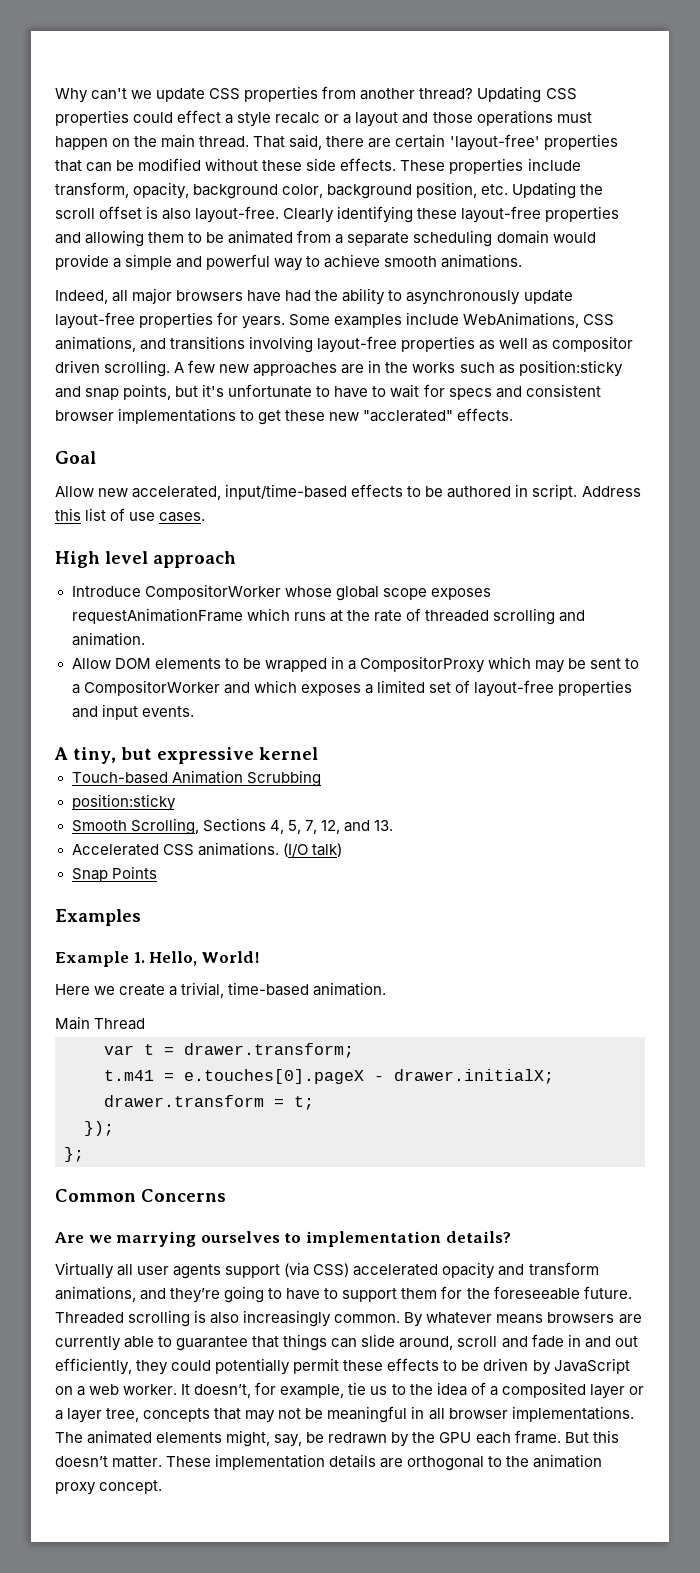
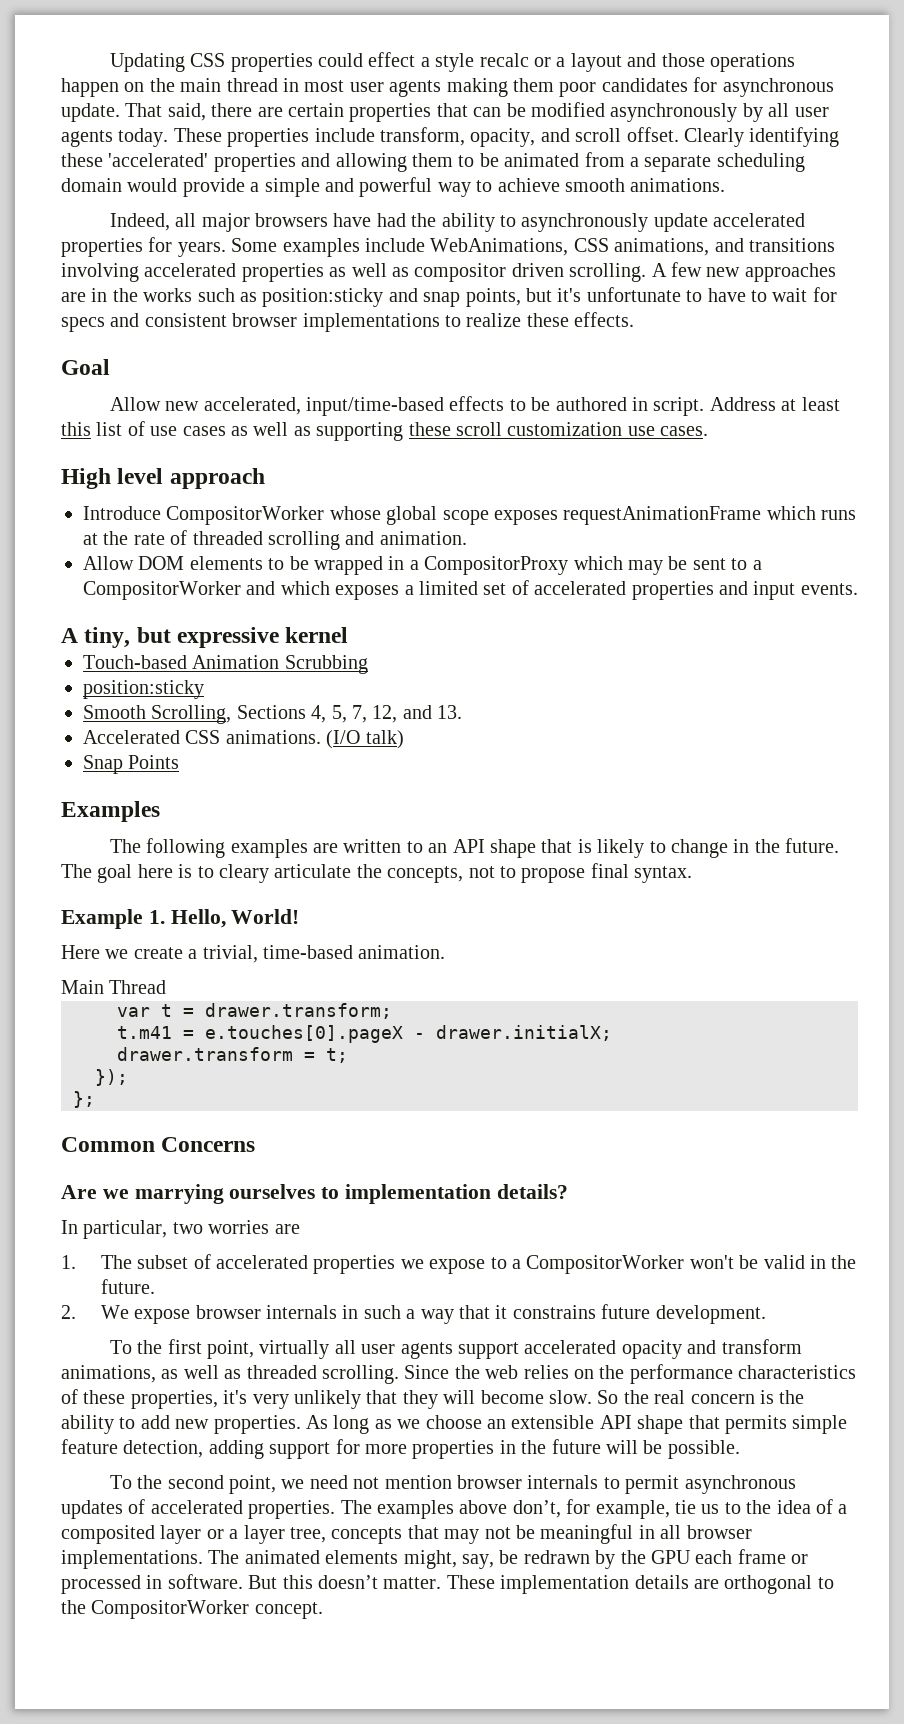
[55,86,474,103] Why can't we update CSS properties from another thread? -> (109, 62) none
[556,112,592,123] must -> (795, 62) none
[199,136,250,148] thread. -> [226,77,834,97] [61,103,120,122] thread in most user agents making them poor candidates for asynchronous update.
[449,134,540,151] 'layout-free' -> (344, 110) none
[205,158,397,171] without these side effects. -> [610,103,829,122] [61,128,169,147] asynchronously by all user agents today.
[193,182,604,199] [55,206,280,223] background color, background position, etc. Updating the scroll offset is also layout-free. -> [540,127,679,142] and scroll offset.
[461,206,542,223] layout-free -> [108,153,209,167] 'accelerated'
[55,312,135,329] layout-free -> [713,213,806,227] accelerated
[317,336,398,353] layout-free -> [144,263,237,277] accelerated
[258,410,454,425] get these new "acclerated" -> [466,313,569,327] realize these
(641, 491) none -> [781,397,840,411] at least
(156, 516) none -> [182,422,655,441] cases as well as supporting these scroll customization use
[473,680,554,697] layout-free -> [534,581,627,595] accelerated
(141, 917) none -> [109,838,840,858] [61,863,693,883] // The following examples are written to an API shape that is likely to change in the future. The goal here is to cleary articulate the concepts, not to propose final syntax.
[55,1262,114,1279] Virtually -> [61,1220,300,1239] [61,1254,857,1274] [100,1279,155,1294] [61,1304,766,1324] [109,1339,330,1359] In particular, two worries are // 1. The subset of accelerated properties we expose to a CompositorWorker won't be valid in the future. // 2. We expose browser internals in such a way that it constrains future development. // To the first point, virtually
[284,1262,350,1277] (via CSS) -> (519, 1350) none
[140,1286,632,1303] [55,1310,642,1327] [55,1334,638,1351] [55,1358,630,1375] [55,1384,252,1398] and they’re going to have to support them for the foreseeable future. Threaded scrolling is also increasingly common. By whatever means browsers are currently able to guarantee that things can slide around, scroll and fade in and out efficiently, they could potentially permit these effects to be driven by JavaScript on a web worker. It doesn’t, -> [161,1364,857,1384] [61,1389,805,1409] [61,1415,848,1434] [61,1439,740,1459] [109,1475,796,1494] [61,1499,561,1519] as well as threaded scrolling. Since the web relies on the performance characteristics of these properties, it's very unlikely that they will become slow. So the real concern is the ability to add new properties. As long as we choose an extensible API shape that permits simple feature detection, adding support for more properties in the future will be possible. // To the second point, we need not mention browser internals to permit asynchronous updates of accelerated properties. The examples above don’t,
[514,1430,561,1444] frame. -> [737,1549,809,1564] [61,1574,243,1594] frame or processed in software.
[533,1454,603,1468] [55,1482,96,1495] animation proxy -> [91,1600,250,1619] CompositorWorker

